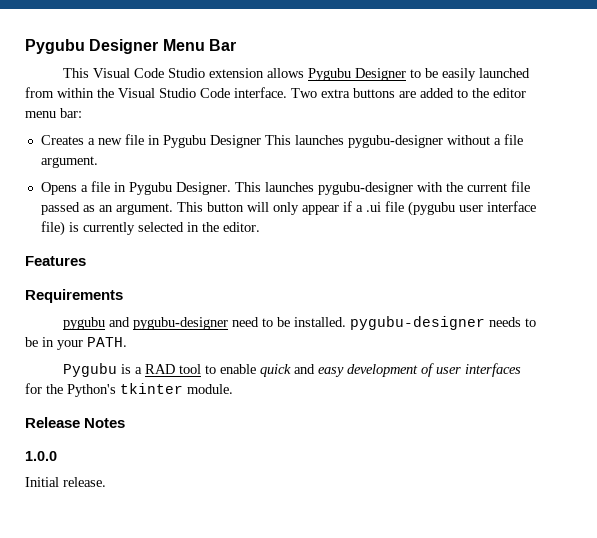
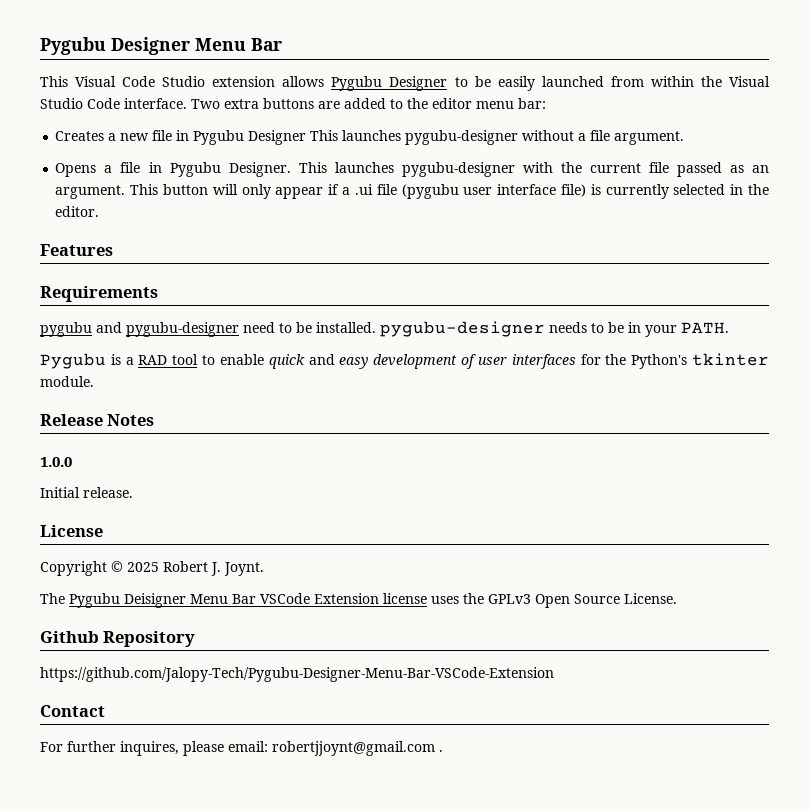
(106, 482) none -> [40,525,103,537] [40,561,264,576] [40,593,677,608] [40,631,196,647] [40,667,554,682] [40,705,105,717] [40,741,443,756] // License // Copyright © 2025 Robert J. Joynt. // The Pygubu Deisigner Menu Bar VSCode Extension license uses the GPLv3 Open Source License. // Github Repository // https://github.com/Jalopy-Tech/Pygubu-Designer-Menu-Bar-VSCode-Extension // Contact // For further inquires, please email: robertjjoynt@gmail.com .

